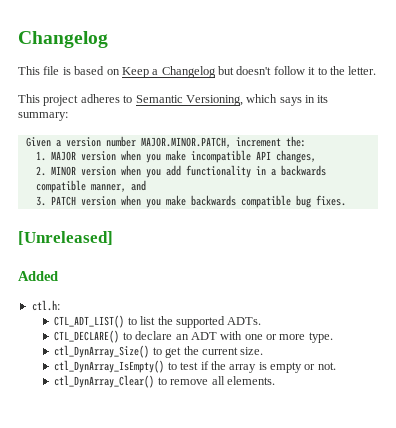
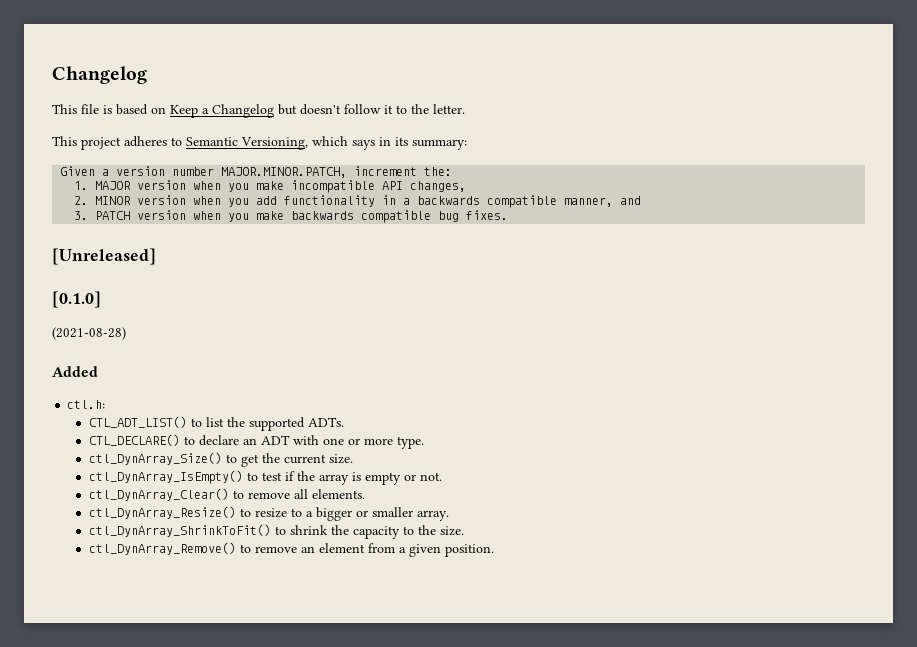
(113, 238) none -> [52,291,101,308] [52,327,126,340] // [0.1.0] // (2021-08-28)
(275, 380) none -> [88,506,449,521] [88,524,464,539] [88,542,494,557] // ctl_DynArray_Resize() to resize to a bigger or smaller array. // ctl_DynArray_ShrinkToFit() to shrink the capacity to the size. // ctl_DynArray_Remove() to remove an element from a given position.

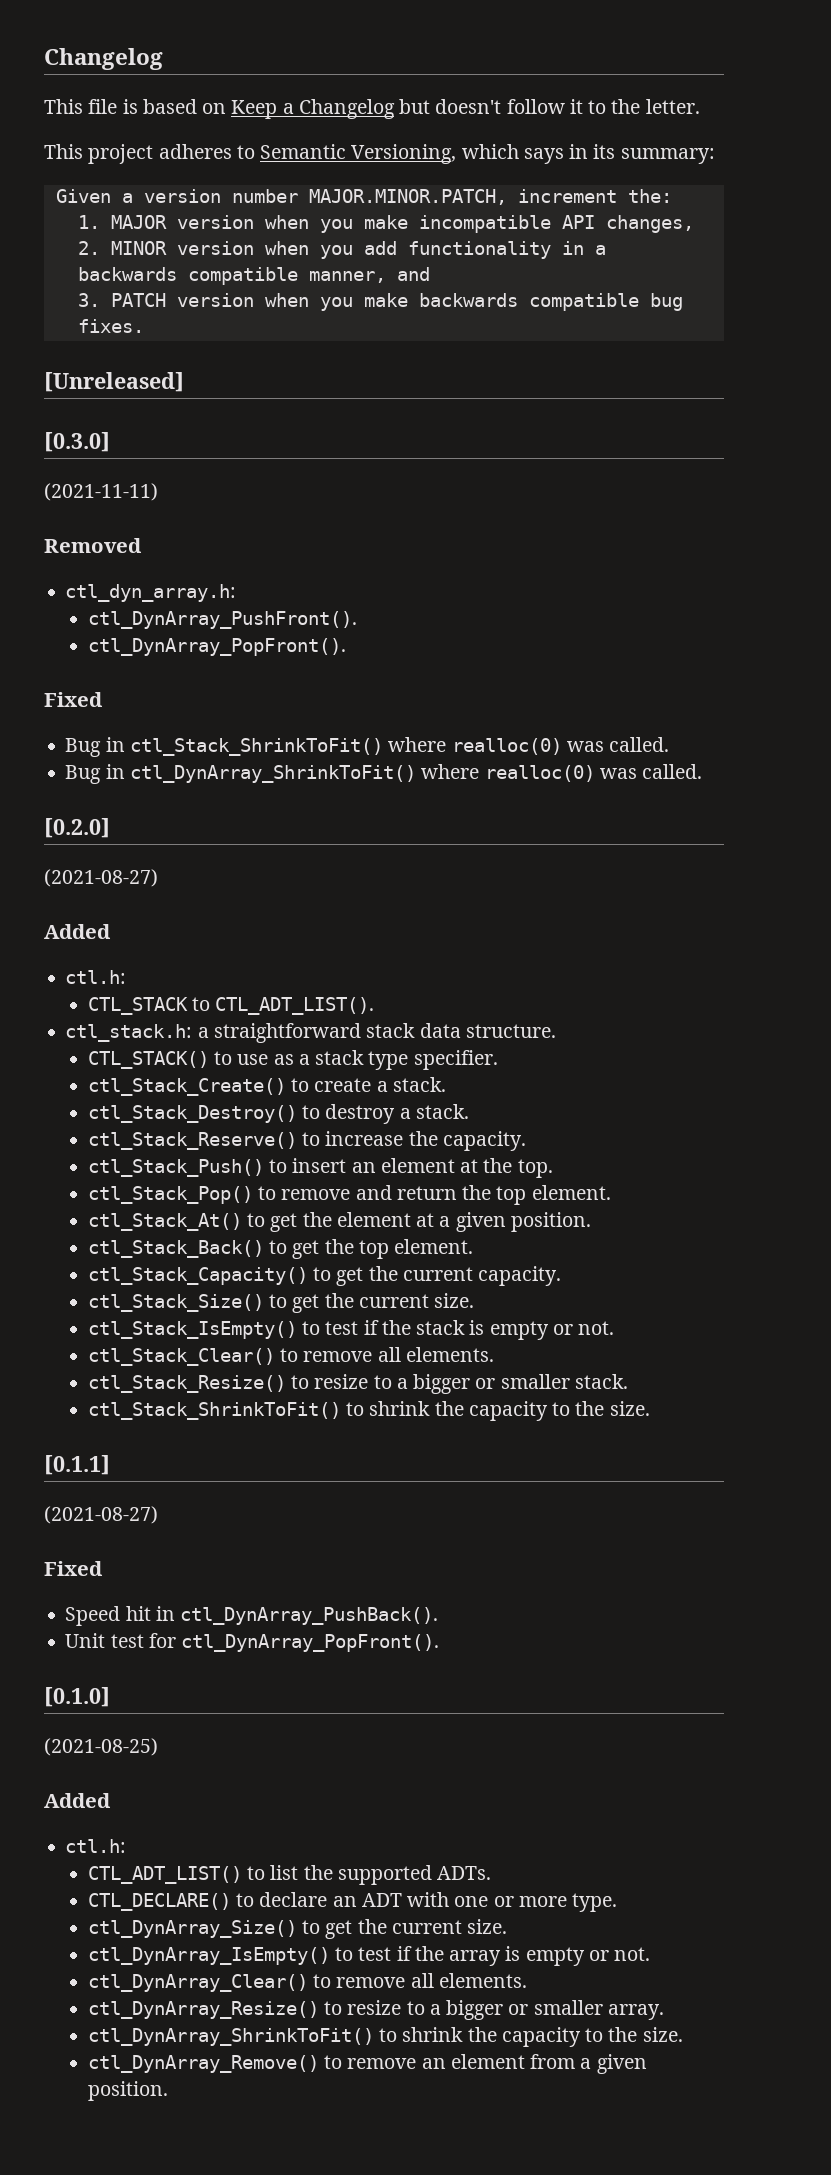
(156, 256) none -> [44,432,110,452] [44,483,158,501] [44,538,142,553] [65,584,237,602] [87,611,357,629] [87,638,346,656] [44,692,103,707] [65,737,670,757] [65,764,703,784] [44,818,110,838] [44,869,158,887] [44,924,111,939] [65,970,127,984] [87,997,375,1015] [65,1023,556,1043] [87,1050,498,1070] [87,1077,446,1096] [87,1104,469,1124] [87,1131,526,1151] [87,1158,553,1178] [87,1185,611,1205] [87,1212,592,1232] [87,1239,474,1259] [87,1266,562,1286] [87,1293,475,1313] [87,1320,615,1340] [87,1347,494,1366] [87,1374,629,1394] [87,1401,650,1421] [44,1455,110,1475] [44,1506,158,1524] [44,1561,103,1576] [65,1606,439,1626] [65,1633,440,1652] // [0.3.0] // (2021-11-11) // Removed // ctl_dyn_array.h: // ctl_DynArray_PushFront(). // ctl_DynArray_PopFront(). // Fixed // Bug in ctl_Stack_ShrinkToFit() where realloc(0) was called. // Bug in ctl_DynArray_ShrinkToFit() where realloc(0) was called. // [0.2.0] // (2021-08-27) // Added // ctl.h: // CTL_STACK to CTL_ADT_LIST(). // ctl_stack.h: a straightforward stack data structure. // CTL_STACK() to use as a stack type specifier. // ctl_Stack_Create() to create a stack. // ctl_Stack_Destroy() to destroy a stack. // ctl_Stack_Reserve() to increase the capacity. // ctl_Stack_Push() to insert an element at the top. // ctl_Stack_Pop() to remove and return the top element. // ctl_Stack_At() to get the element at a given position. // ctl_Stack_Back() to get the top element. // ctl_Stack_Capacity() to get the current capacity. // ctl_Stack_Size() to get the current size. // ctl_Stack_IsEmpty() to test if the stack is empty or not. // ctl_Stack_Clear() to remove all elements. // ctl_Stack_Resize() to resize to a bigger or smaller stack. // ctl_Stack_ShrinkToFit() to shrink the capacity to the size. // [0.1.1] // (2021-08-27) // Fixed // Speed hit in ctl_DynArray_PushBack(). // Unit test for ctl_DynArray_PopFront().
[52,327,126,340] (2021-08-28) -> [44,1738,158,1756] (2021-08-25)

